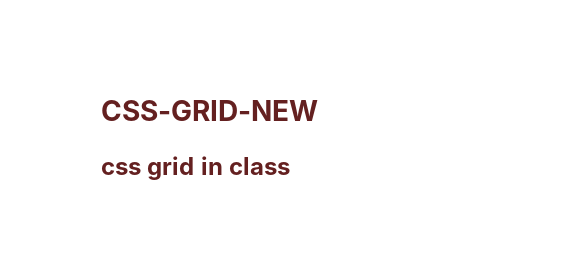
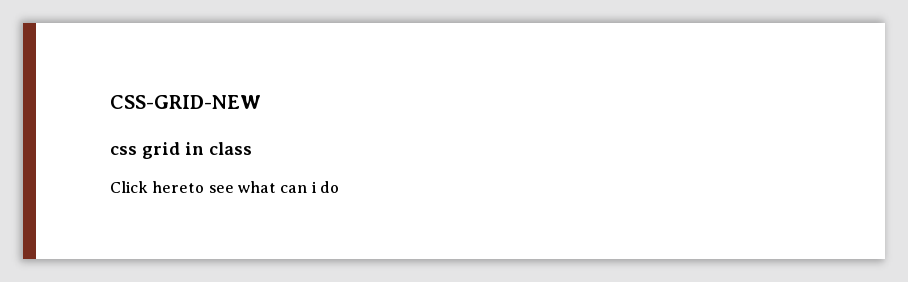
(291, 166) none -> [110,181,339,193] // Click hereto see what can i do

